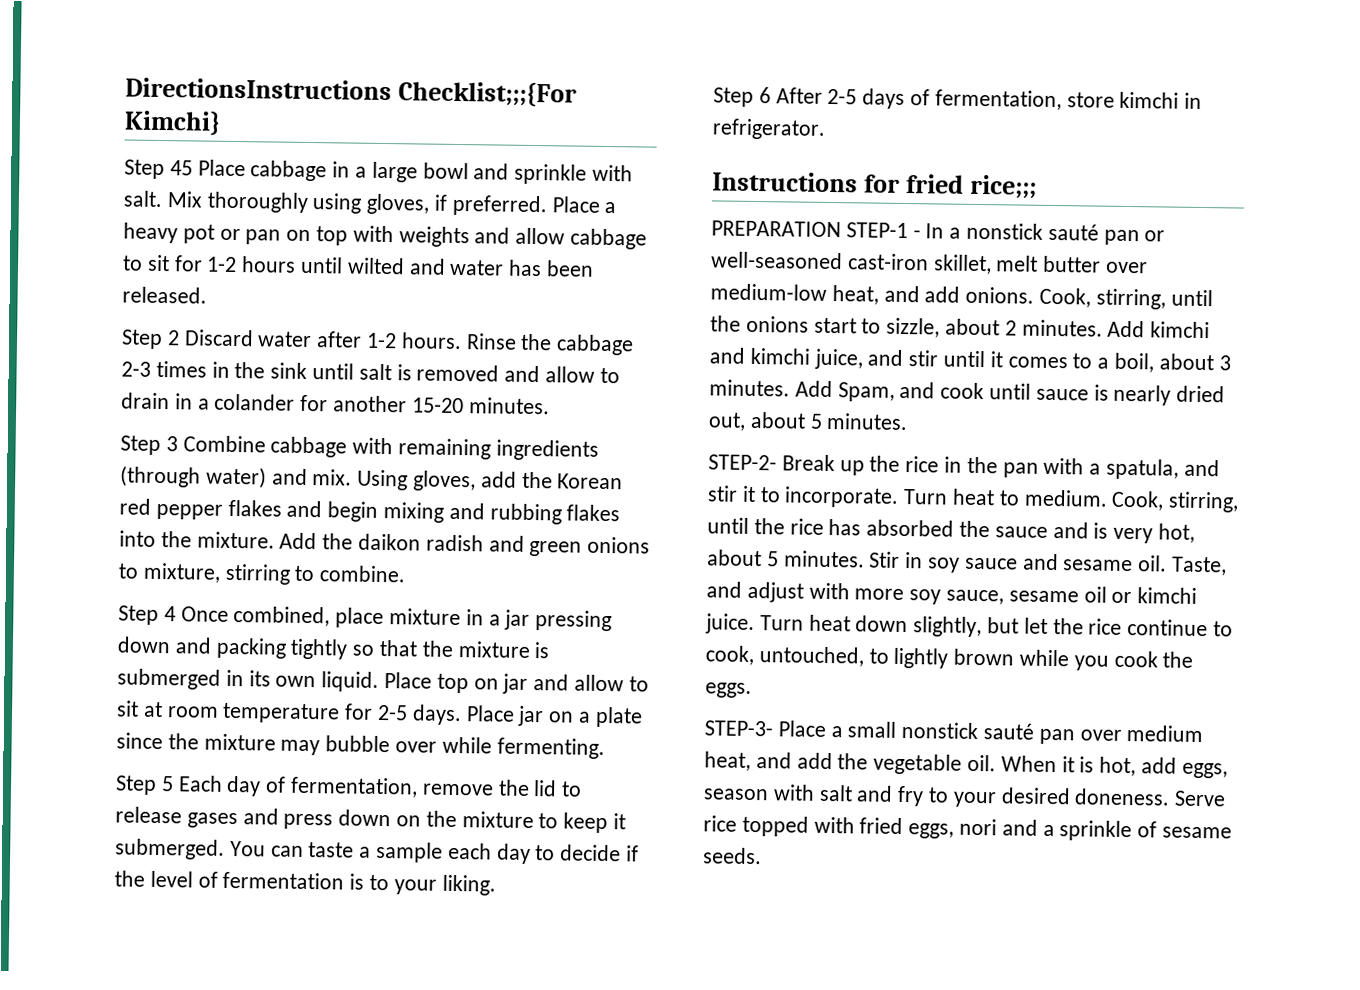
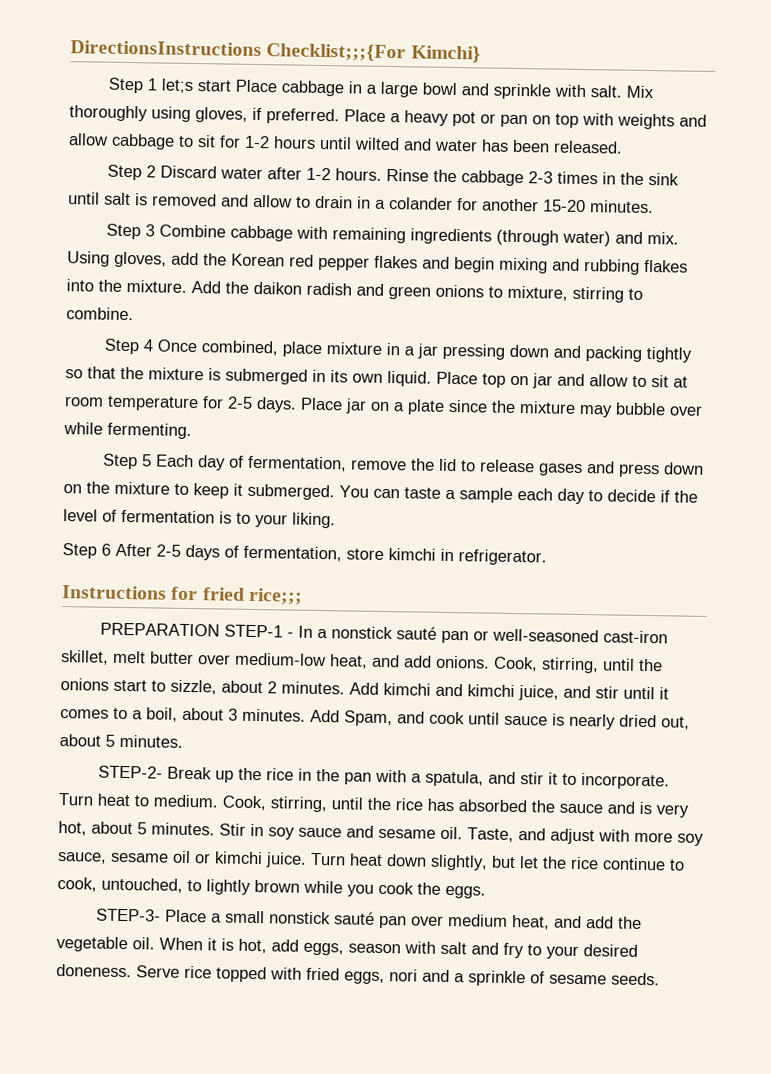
[169,160,193,176] 45 -> [147,78,232,94] 1 let;s start

